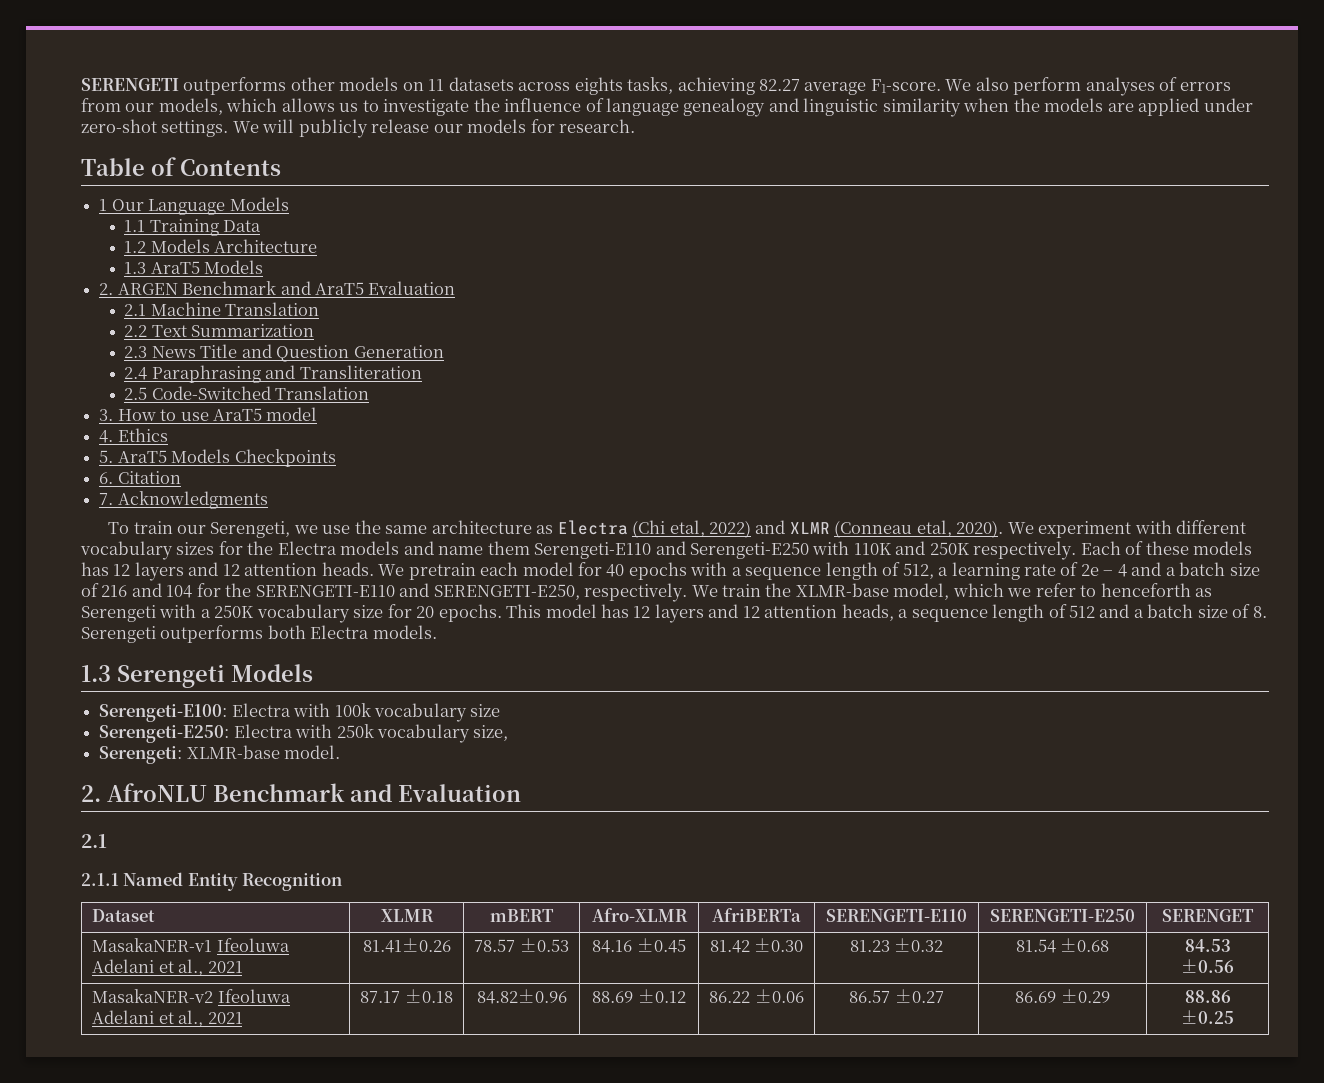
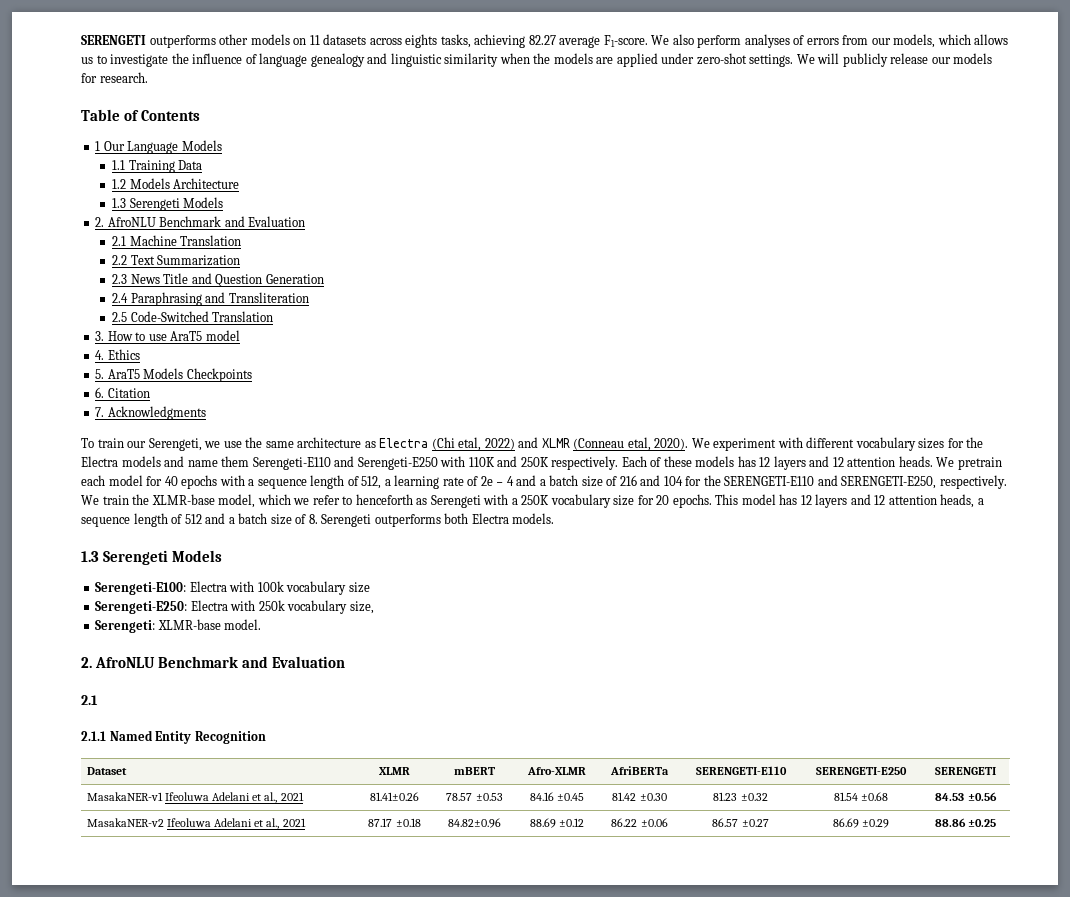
[150,261,200,274] AraT5 -> [129,198,180,211] Serengeti
[117,281,364,295] ARGEN Benchmark and AraT5 -> [107,216,245,227] AfroNLU Benchmark and
[1162,909,1254,922] SERENGET -> [935,767,996,775] SERENGETI

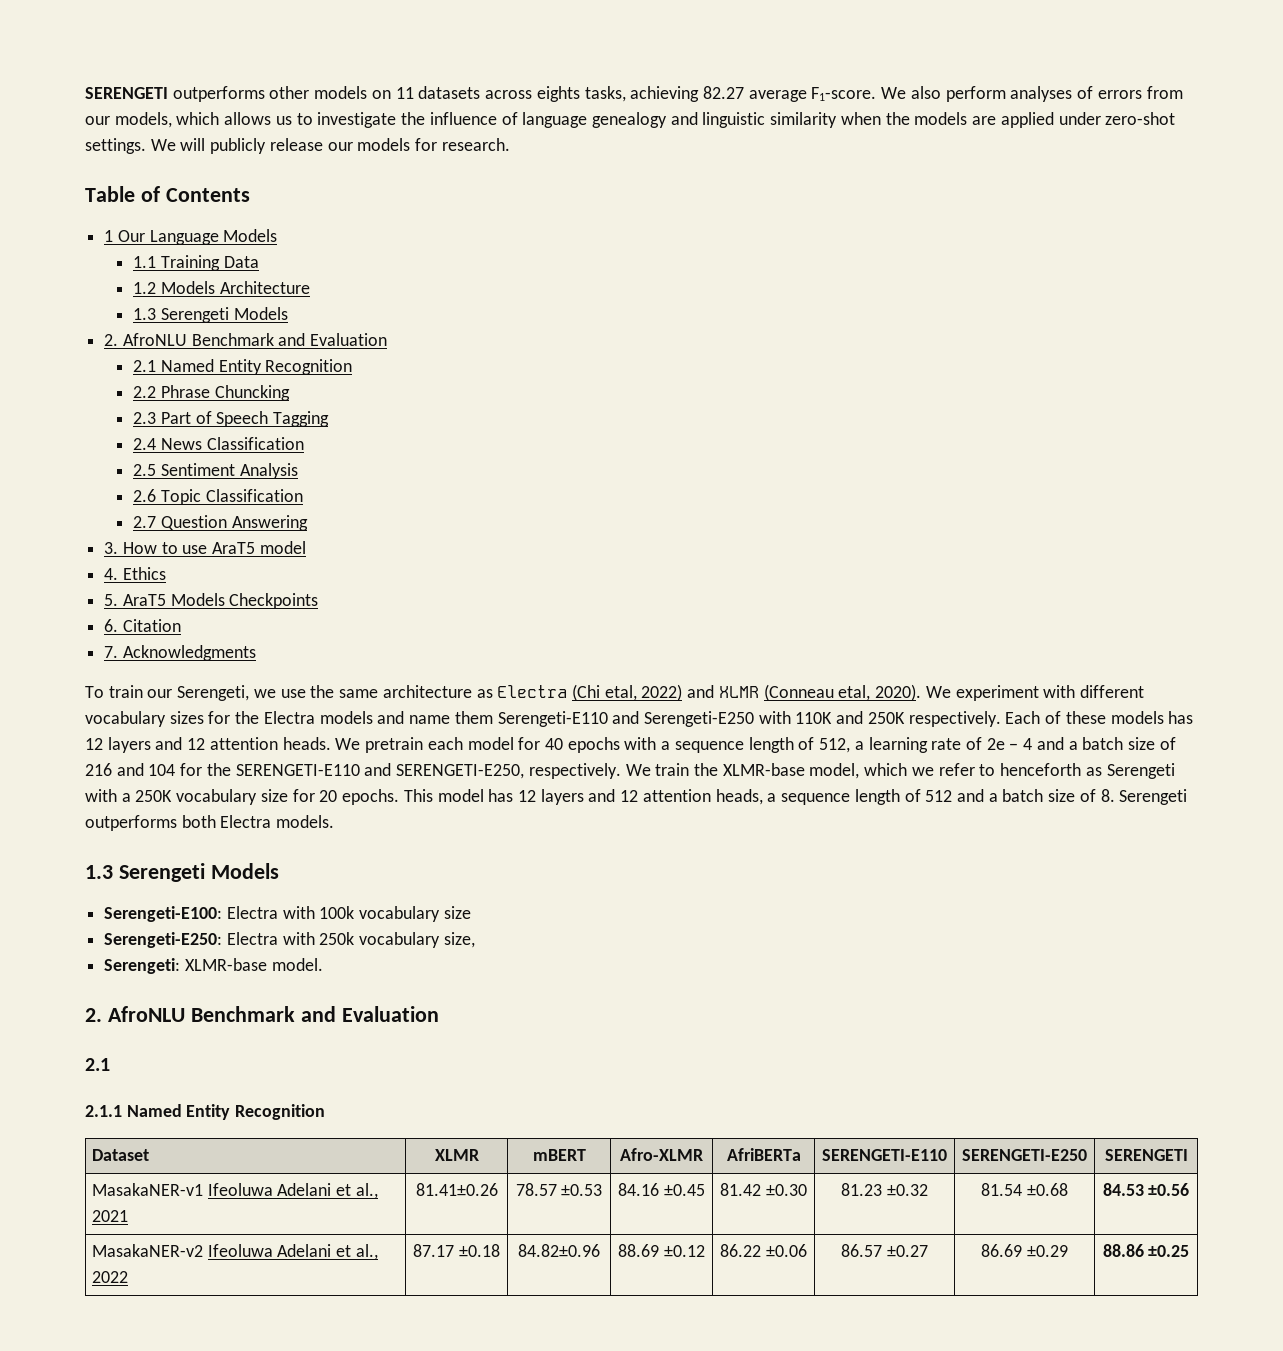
[129,235,242,246] Machine Translation -> [160,359,353,375] Named Entity Recognition
[130,255,241,266] Text Summarization -> [160,385,290,401] Phrase Chuncking
[130,273,324,287] [112,292,309,306] [112,311,274,322] News Title and Question Generation // 2.4 Paraphrasing and Transliteration // 2.5 Code-Switched Translation -> [160,411,330,427] [133,437,304,450] [133,463,298,479] [133,489,303,505] [133,515,308,531] Part of Speech Tagging // 2.4 News Classification // 2.5 Sentiment Analysis // 2.6 Topic Classification // 2.7 Question Answering
[282,818,306,827] 2021 -> [92,1271,129,1283] 2022

